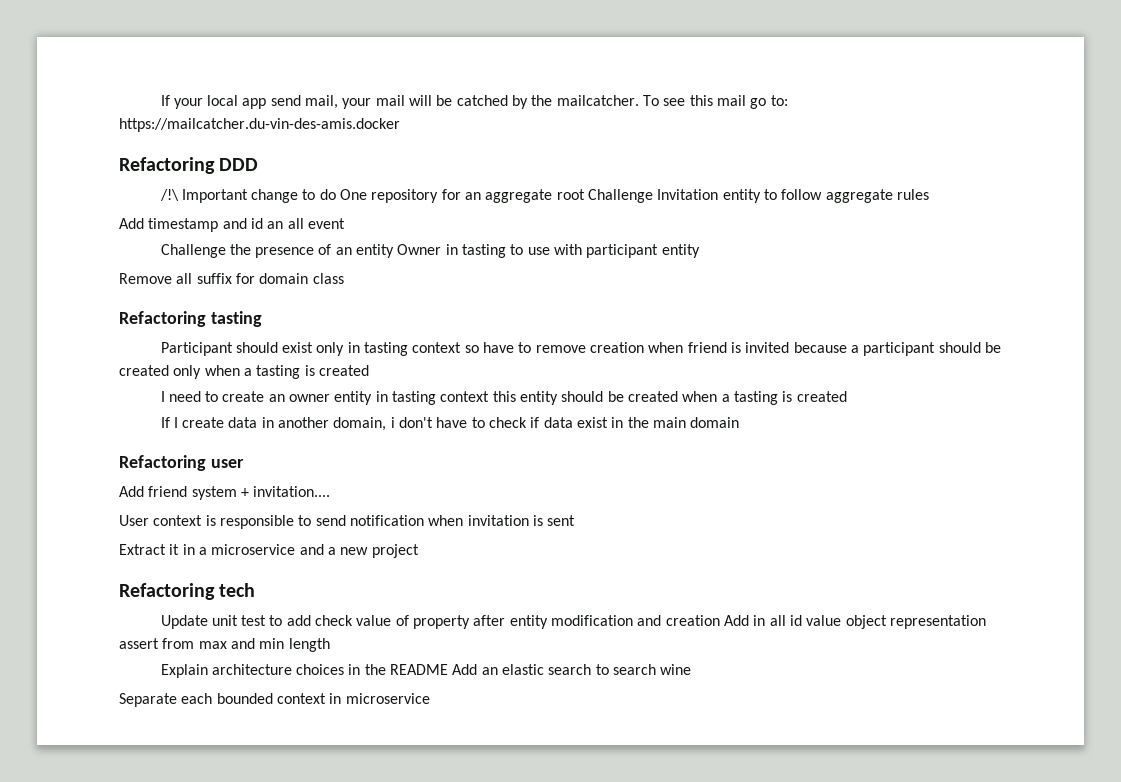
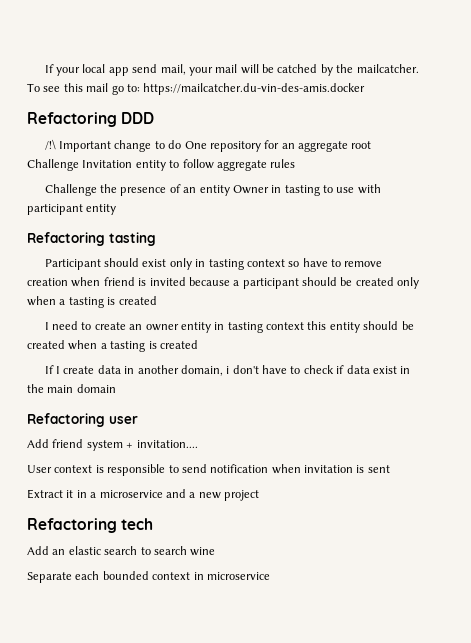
[119,218,345,232] // Add timestamp and id an all event -> (296, 163) none
[119,273,344,284] // Remove all suffix for domain class -> (117, 209) none
[160,615,986,629] [119,638,330,652] [160,664,449,678] Update unit test to add check value of property after entity modification and creation Add in all id value object representation assert from max and min length // Explain architecture choices in the README -> (154, 524) none

